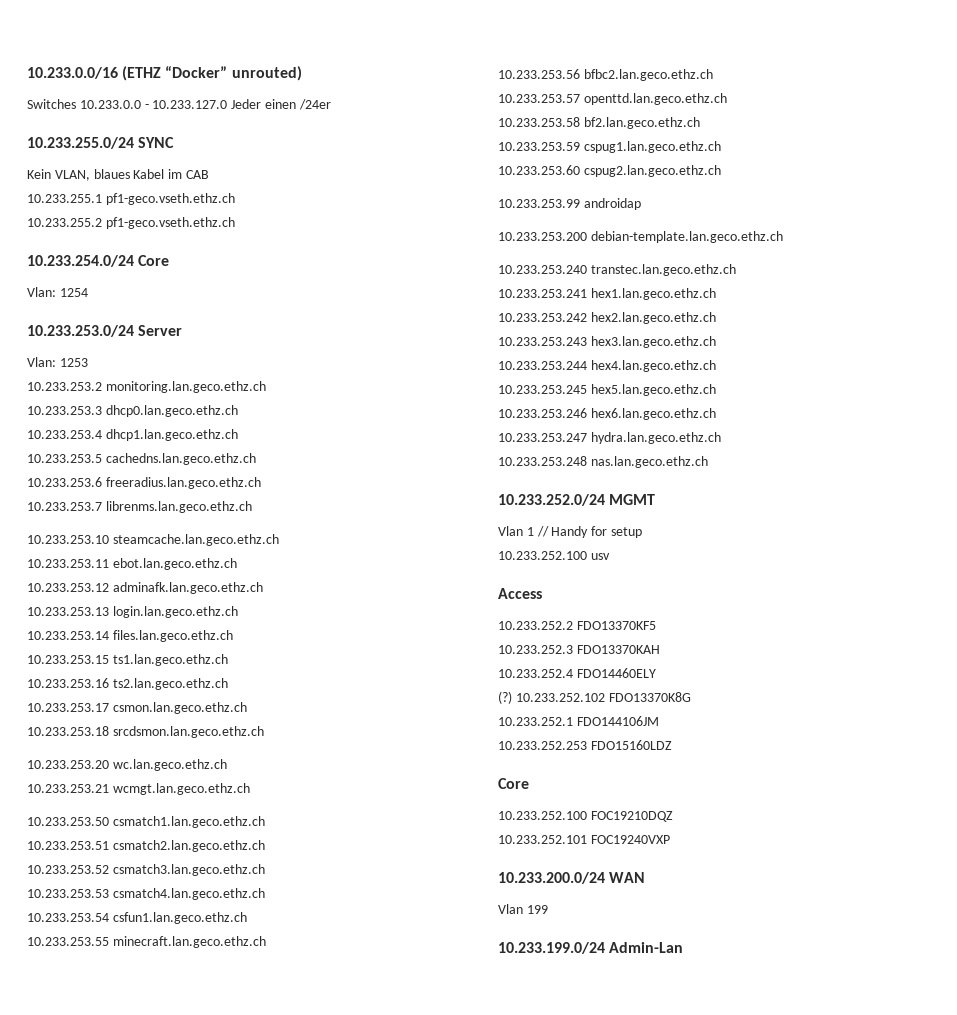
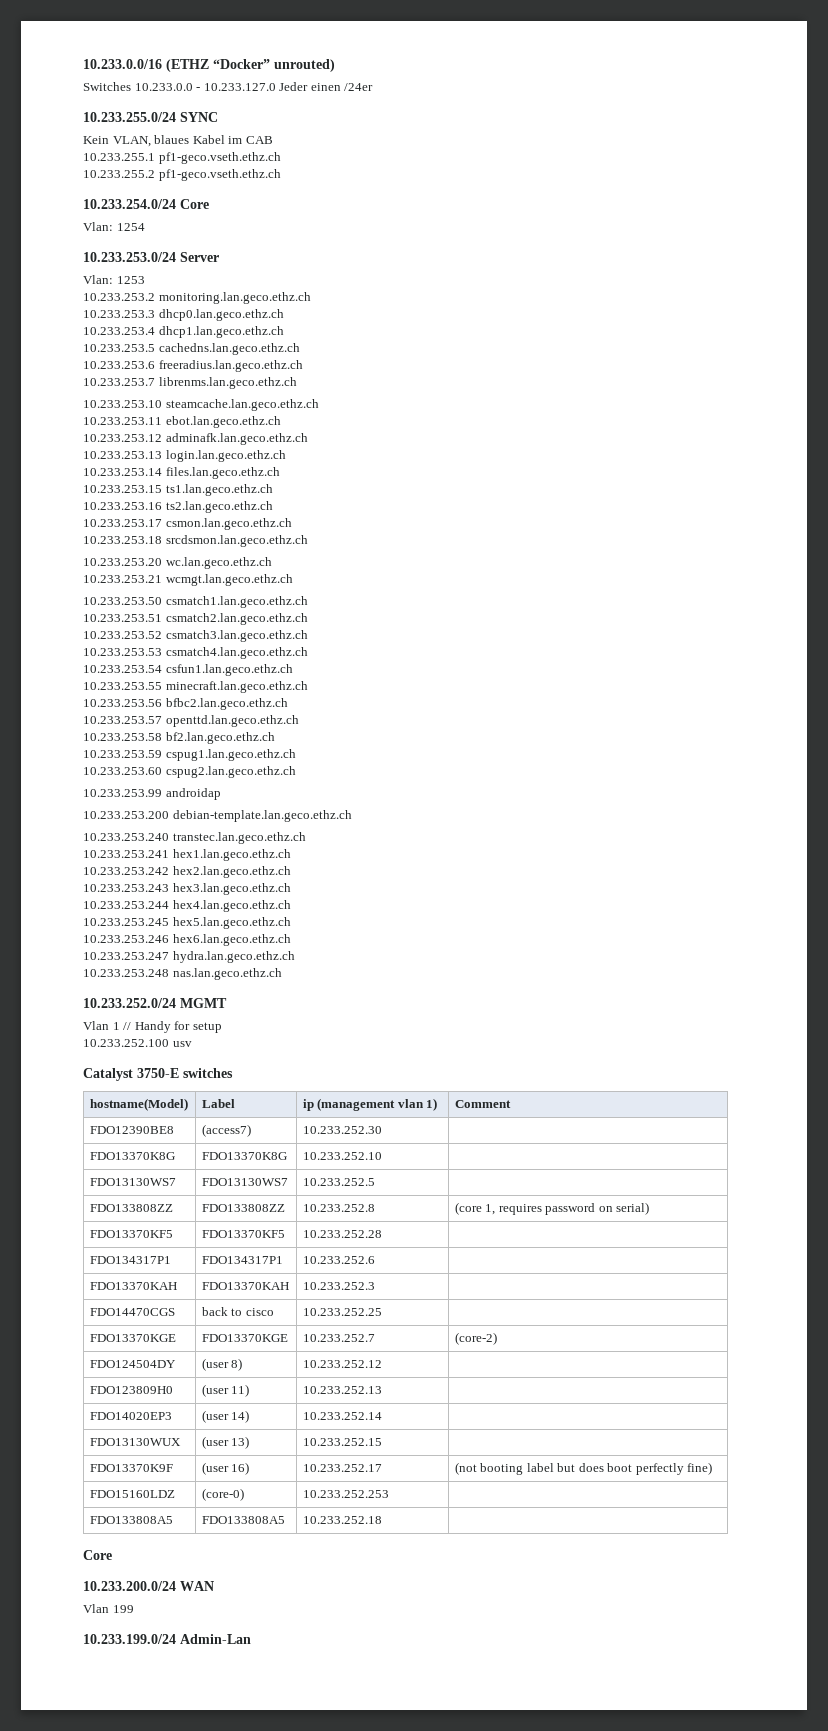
[498,588,542,599] [498,621,656,630] [498,645,660,654] [498,668,656,678] [498,691,691,704] [498,716,659,726] [498,740,672,750] [498,778,529,789] [498,811,673,822] [498,835,670,844] Access // 10.233.252.2 FDO13370KF5 // 10.233.252.3 FDO13370KAH // 10.233.252.4 FDO14460ELY // (?) 10.233.252.102 FDO13370K8G // 10.233.252.1 FDO144106JM // 10.233.252.253 FDO15160LDZ // Core // 10.233.252.100 FOC19210DQZ // 10.233.252.101 FOC19240VXP -> [83,1068,233,1081] [89,1098,188,1111] [201,1099,235,1108] [302,1098,438,1111] [454,1100,511,1108] [89,1126,174,1134] [201,1124,251,1137] [302,1126,382,1134] [89,1152,175,1160] [201,1152,287,1160] [302,1152,382,1160] [89,1178,176,1186] [201,1178,288,1186] [302,1178,375,1186] [89,1204,173,1212] [201,1204,285,1212] [302,1204,375,1212] [454,1202,650,1215] [89,1230,173,1238] [201,1230,285,1238] [302,1230,382,1238] [89,1256,171,1264] [201,1256,283,1264] [302,1256,375,1264] [89,1282,177,1290] [201,1282,289,1290] [302,1282,375,1290] [89,1308,175,1316] [201,1307,274,1316] [302,1308,382,1316] [89,1334,176,1342] [201,1334,288,1342] [302,1334,375,1342] [454,1332,497,1345] [89,1360,176,1368] [201,1358,243,1371] [302,1360,382,1368] [89,1386,173,1394] [201,1384,250,1397] [302,1386,382,1394] [89,1412,172,1420] [201,1410,250,1423] [302,1412,382,1420] [89,1438,181,1446] [201,1436,250,1449] [302,1438,382,1446] [89,1464,173,1472] [201,1462,250,1475] [302,1464,382,1472] [454,1462,713,1475] [89,1490,175,1498] [201,1488,244,1501] [302,1490,389,1498] [89,1516,173,1524] [201,1516,285,1524] [302,1516,382,1524] [83,1550,112,1560] Catalyst 3750-E switches // hostname(Model) | Label | ip (management vlan 1) | Comment // FDO12390BE8 | (access7) | 10.233.252.30 | // FDO13370K8G | FDO13370K8G | 10.233.252.10 | // FDO13130WS7 | FDO13130WS7 | 10.233.252.5 | // FDO133808ZZ | FDO133808ZZ | 10.233.252.8 | (core 1, requires password on serial) // FDO13370KF5 | FDO13370KF5 | 10.233.252.28 | // FDO134317P1 | FDO134317P1 | 10.233.252.6 | // FDO13370KAH | FDO13370KAH | 10.233.252.3 | // FDO14470CGS | back to cisco | 10.233.252.25 | // FDO13370KGE | FDO13370KGE | 10.233.252.7 | (core-2) // FDO124504DY | (user 8) | 10.233.252.12 | // FDO123809H0 | (user 11) | 10.233.252.13 | // FDO14020EP3 | (user 14) | 10.233.252.14 | // FDO13130WUX | (user 13) | 10.233.252.15 | // FDO13370K9F | (user 16) | 10.233.252.17 | (not booting label but does boot perfectly fine) // FDO15160LDZ | (core-0) | 10.233.252.253 | // FDO133808A5 | FDO133808A5 | 10.233.252.18 | // Core

